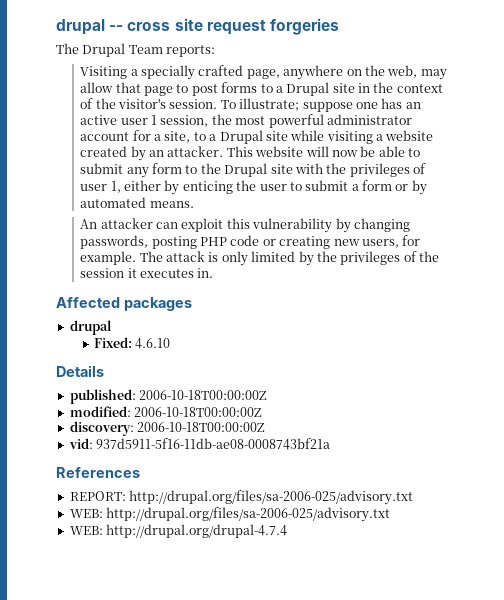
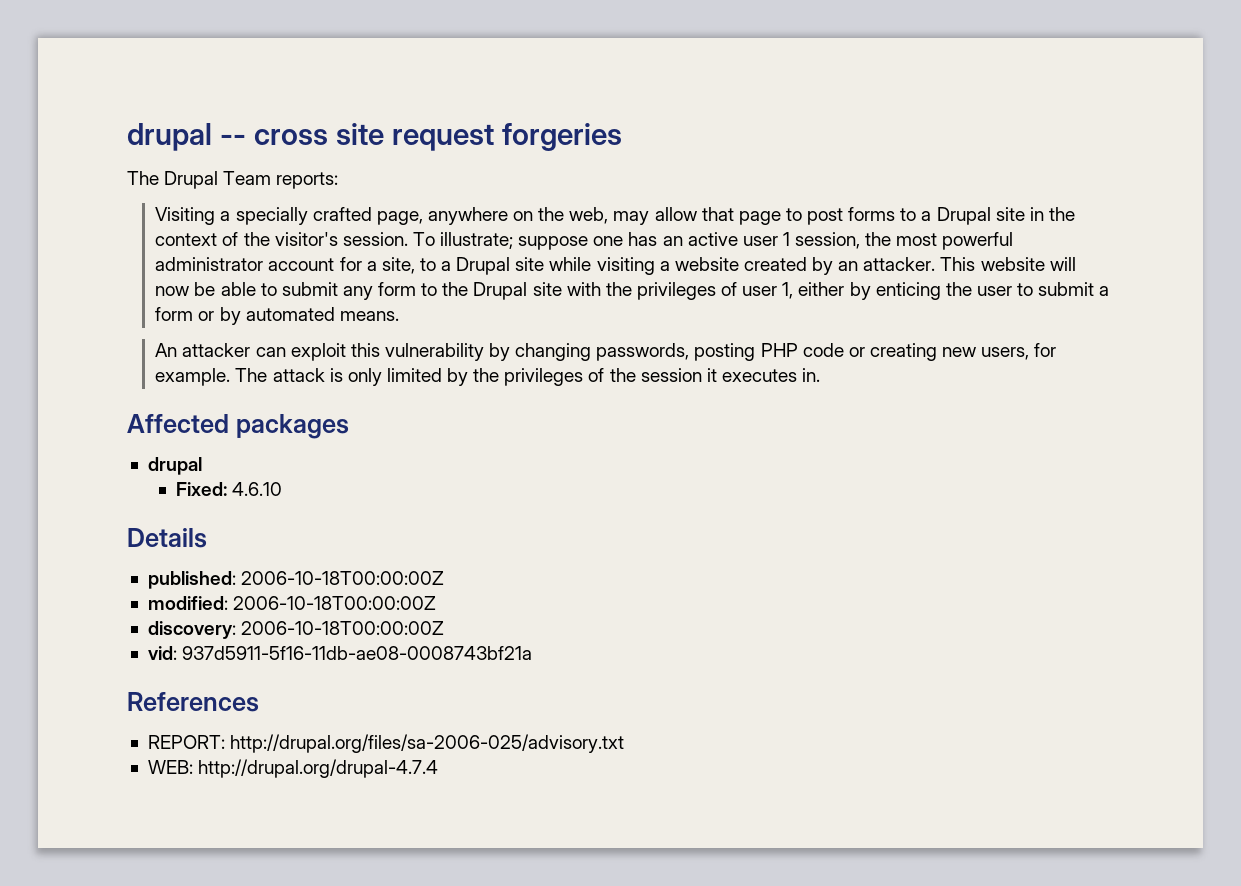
[69,507,391,522] // WEB: http://drupal.org/files/sa-2006-025/advisory.txt -> (625, 743) none

